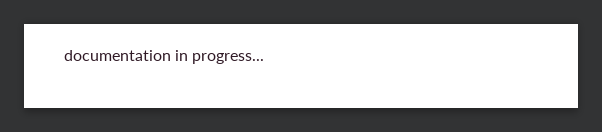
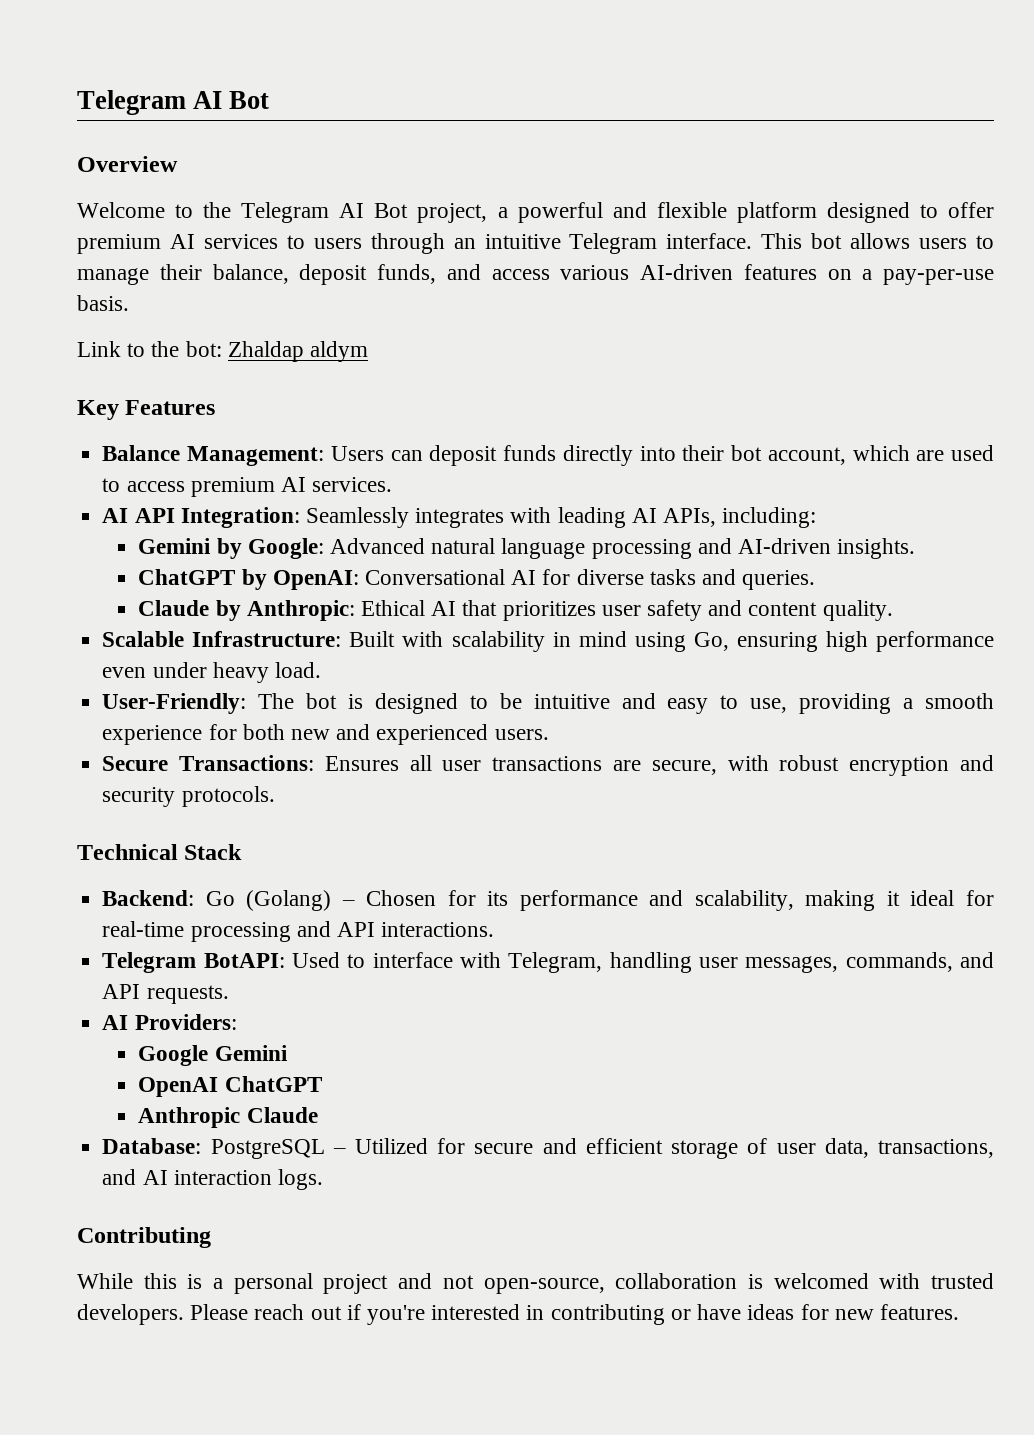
[64,50,265,64] documentation in progress... -> [77,90,270,115] [77,156,178,172] [77,202,994,223] [77,233,995,254] [77,264,994,285] [77,295,129,311] [77,341,369,362] [77,400,216,420] [102,445,995,466] [102,477,393,497] [102,507,817,528] [138,538,916,559] [138,569,816,590] [138,600,893,621] [102,631,994,652] [102,662,321,683] [102,693,994,714] [102,724,549,745] [102,755,994,776] [102,786,275,807] [77,844,243,860] [102,890,994,911] [102,921,495,942] [102,952,995,973] [102,984,229,1004] [102,1014,237,1030] [138,1045,288,1066] [138,1076,322,1097] [138,1107,318,1128] [102,1138,995,1159] [102,1169,323,1190] [77,1227,211,1248] [77,1273,995,1294] [77,1304,959,1325] Telegram AI Bot // Overview // Welcome to the Telegram AI Bot project, a powerful and flexible platform designed to offer premium AI services to users through an intuitive Telegram interface. This bot allows users to manage their balance, deposit funds, and access various AI-driven features on a pay-per-use basis. // Link to the bot: Zhaldap aldym // Key Features // Balance Management: Users can deposit funds directly into their bot account, which are used to access premium AI services. // AI API Integration: Seamlessly integrates with leading AI APIs, including: // Gemini by Google: Advanced natural language processing and AI-driven insights. // ChatGPT by OpenAI: Conversational AI for diverse tasks and queries. // Claude by Anthropic: Ethical AI that prioritizes user safety and content quality. // Scalable Infrastructure: Built with scalability in mind using Go, ensuring high performance even under heavy load. // User-Friendly: The bot is designed to be intuitive and easy to use, providing a smooth experience for both new and experienced users. // Secure Transactions: Ensures all user transactions are secure, with robust encryption and security protocols. // Technical Stack // Backend: Go (Golang) – Chosen for its performance and scalability, making it ideal for real-time processing and API interactions. // Telegram BotAPI: Used to interface with Telegram, handling user messages, commands, and API requests. // AI Providers: // Google Gemini // OpenAI ChatGPT // Anthropic Claude // Database: PostgreSQL – Utilized for secure and efficient storage of user data, transactions, and AI interaction logs. // Contributing // While this is a personal project and not open-source, collaboration is welcomed with trusted developers. Please reach out if you're interested in contributing or have ideas for new features.

